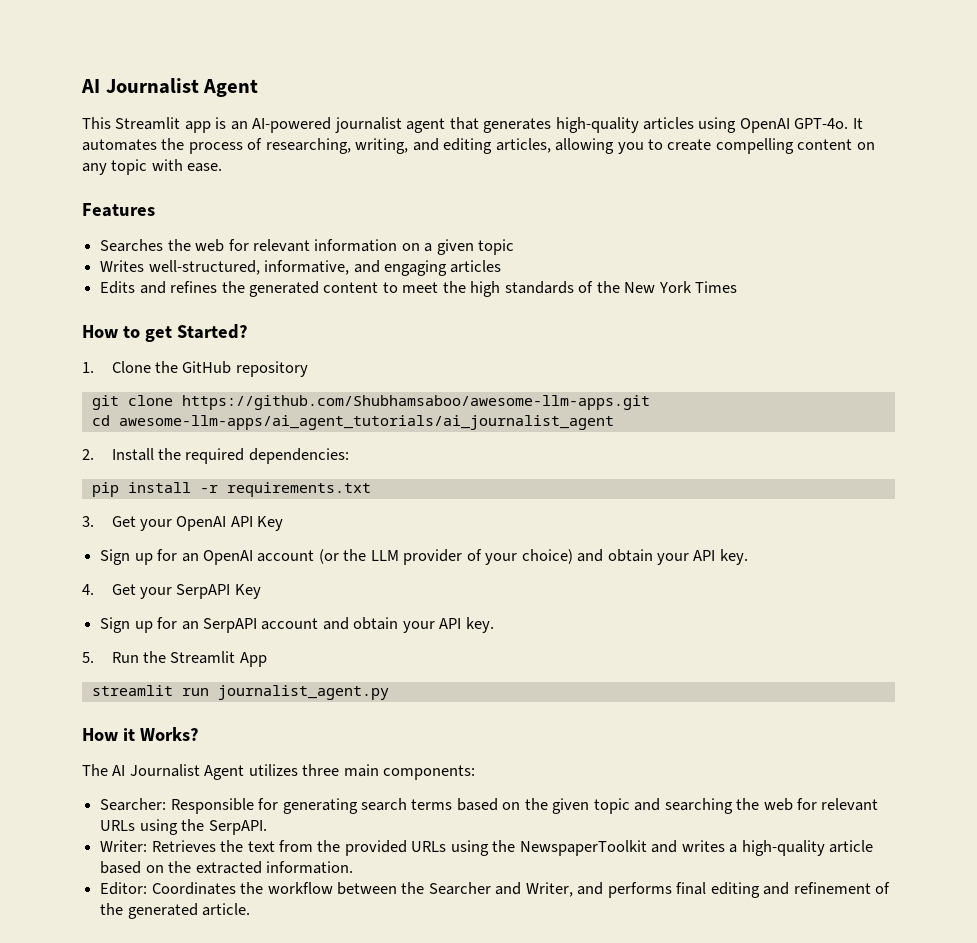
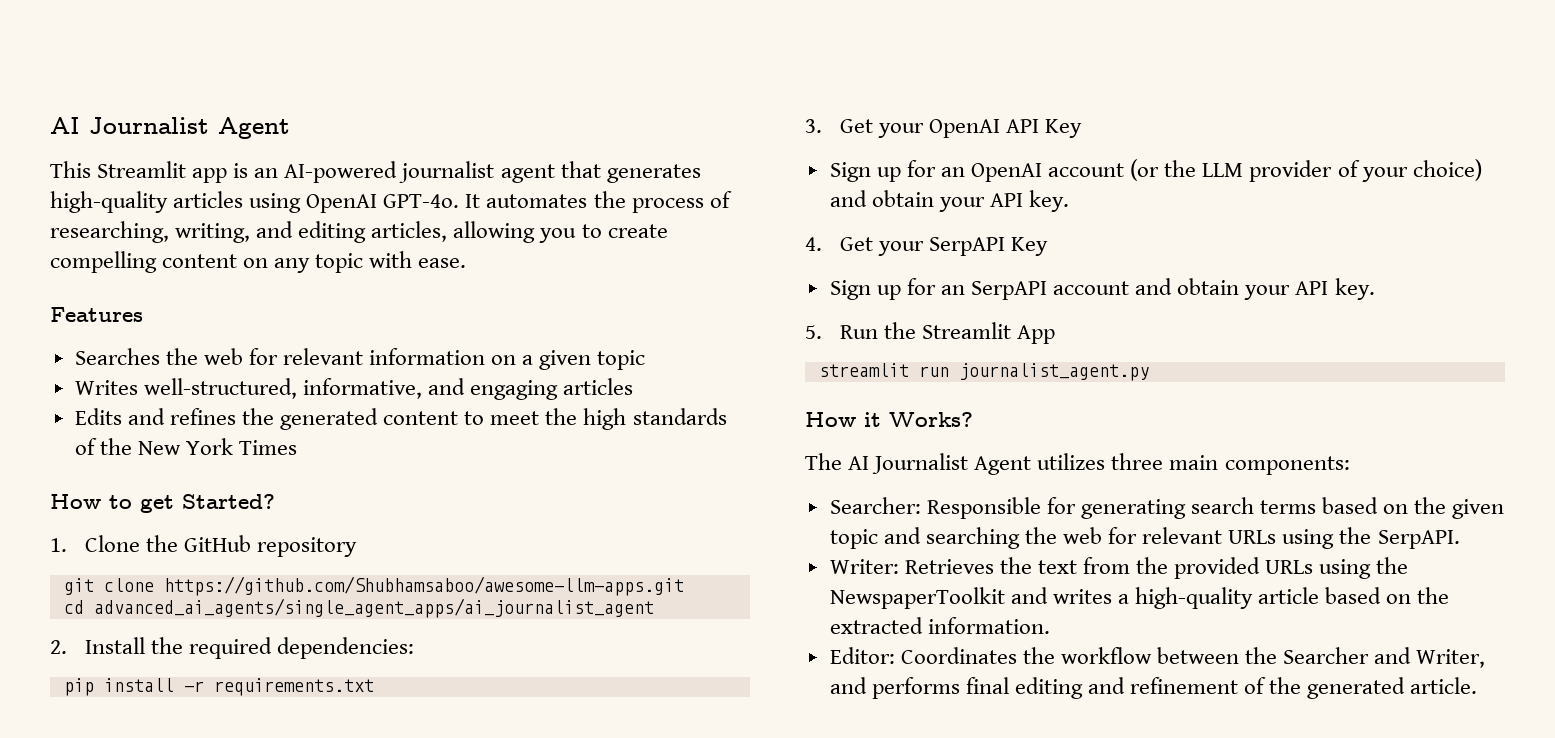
[118,415,614,430] awesome-llm-apps/ai_agent_tutorials/ai_journalist_agent -> [93,598,654,618] advanced_ai_agents/single_agent_apps/ai_journalist_agent

